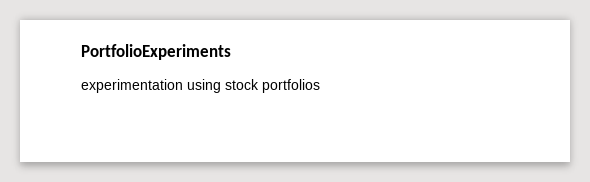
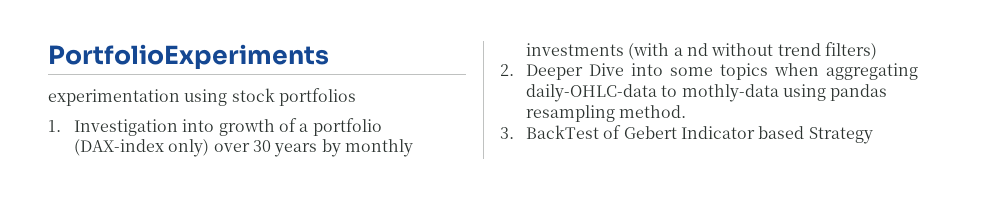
(320, 86) none -> [48,118,382,136] [74,139,413,157] [526,42,877,60] [500,63,918,80] [526,84,888,102] [526,105,687,122] [500,125,873,144] // 1. Investigation into growth of a portfolio (DAX-index only) over 30 years by monthly investments (with a nd without trend filters) // 2. Deeper Dive into some topics when aggregating daily-OHLC-data to mothly-data using pandas resampling method. // 3. BackTest of Gebert Indicator based Strategy

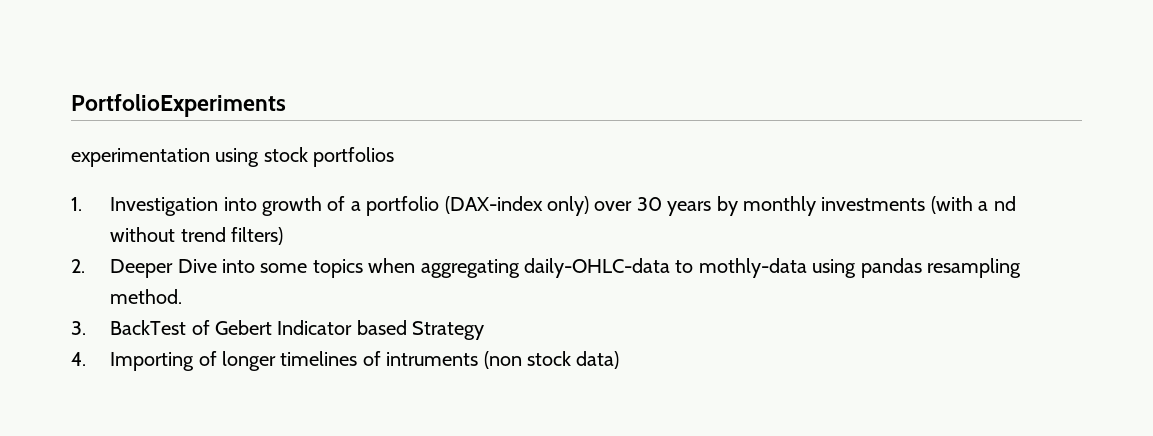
(873, 135) none -> [71,351,620,371] // 4. Importing of longer timelines of intruments (non stock data)

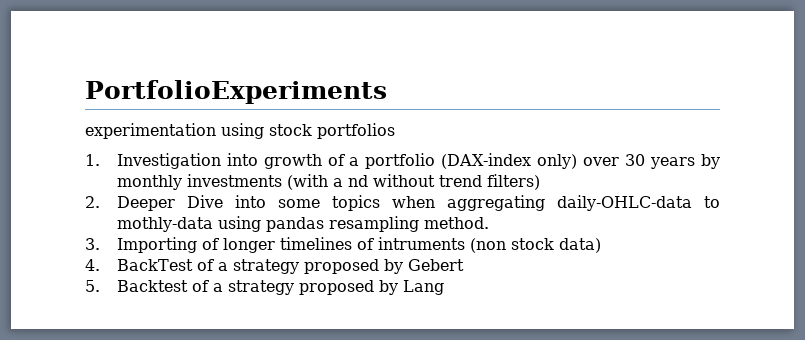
[110,320,485,340] [71,352,86,366] BackTest of Gebert Indicator based Strategy // 4. -> (100, 244) none
(620, 360) none -> [85,259,464,274] [85,280,444,295] // 4. BackTest of a strategy proposed by Gebert // 5. Backtest of a strategy proposed by Lang

